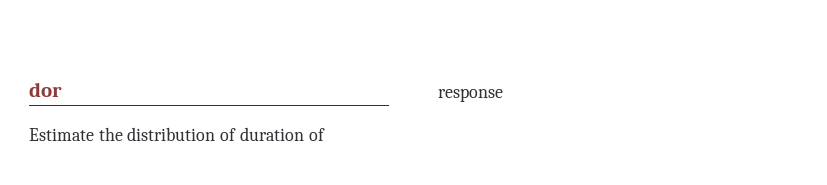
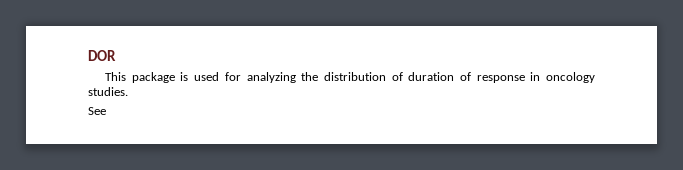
[29,82,62,97] [29,128,94,141] dor // Estimate -> [88,50,116,61] [105,72,296,83] DOR // This package is used for analyzing
(503, 95) none -> [530,72,596,83] [88,87,128,96] [88,107,106,115] in oncology studies. // See

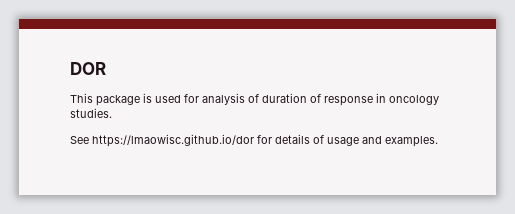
[246,72,386,83] analyzing the distribution -> [202,93,245,105] analysis
(106, 111) none -> [92,134,438,147] https://lmaowisc.github.io/dor for details of usage and examples.

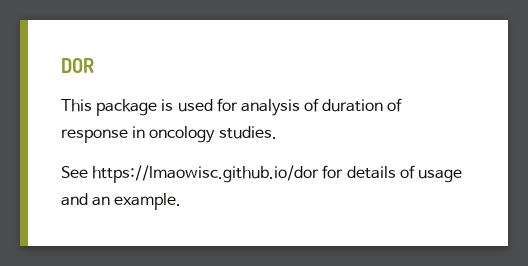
[385,136,438,147] examples. -> [92,193,182,210] an example.

